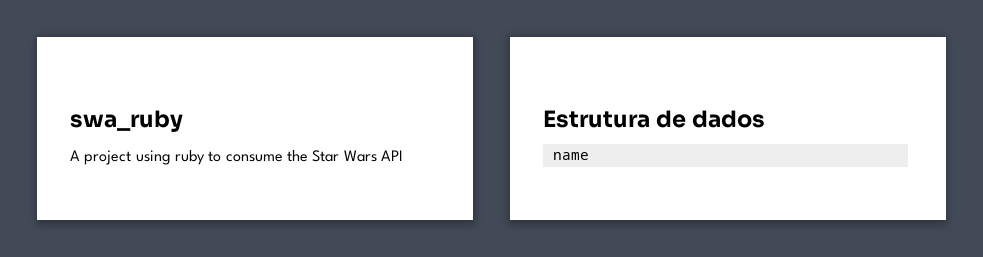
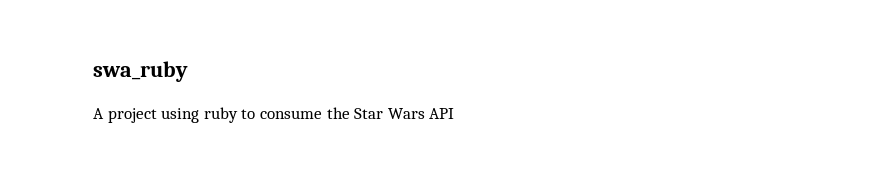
[543,110,766,128] [552,152,589,160] // Estrutura de dados // name -> (455, 113) none

